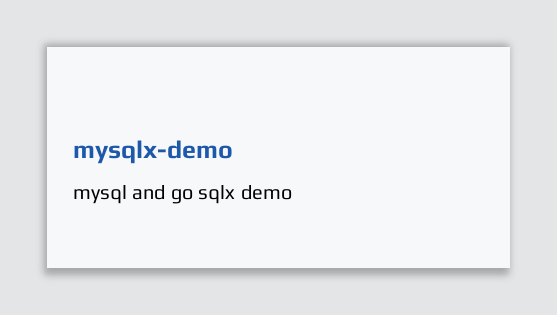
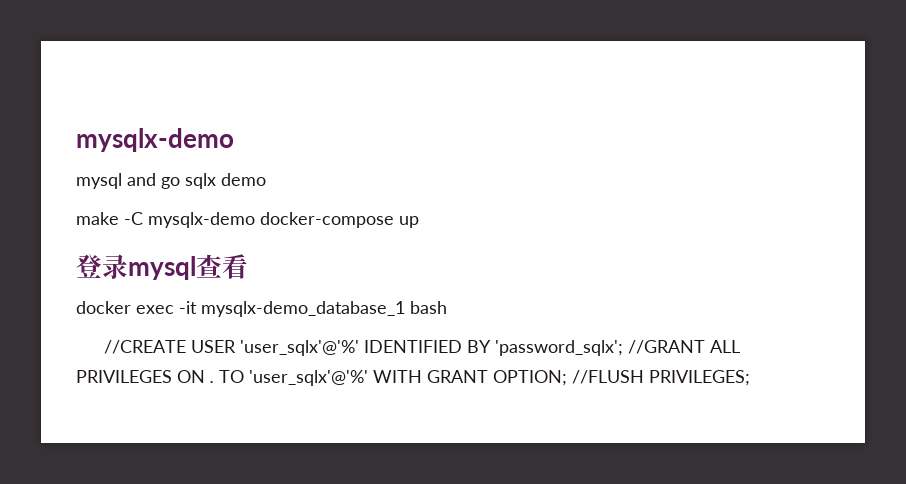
(292, 192) none -> [76,212,419,228] [76,254,248,280] [76,301,447,317] [103,340,740,356] [76,370,750,386] // make -C mysqlx-demo docker-compose up // 登录mysql查看 // docker exec -it mysqlx-demo_database_1 bash // //CREATE USER 'user_sqlx'@'%' IDENTIFIED BY 'password_sqlx'; //GRANT ALL PRIVILEGES ON . TO 'user_sqlx'@'%' WITH GRANT OPTION; //FLUSH PRIVILEGES;

